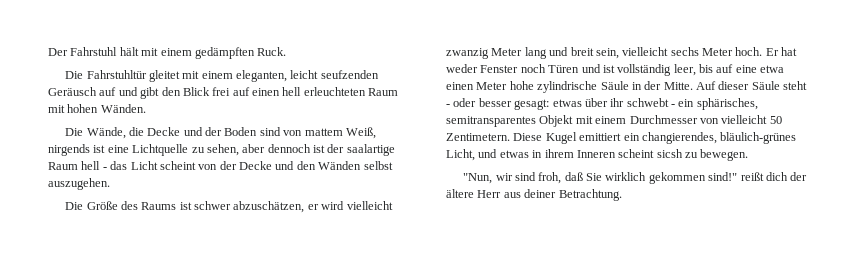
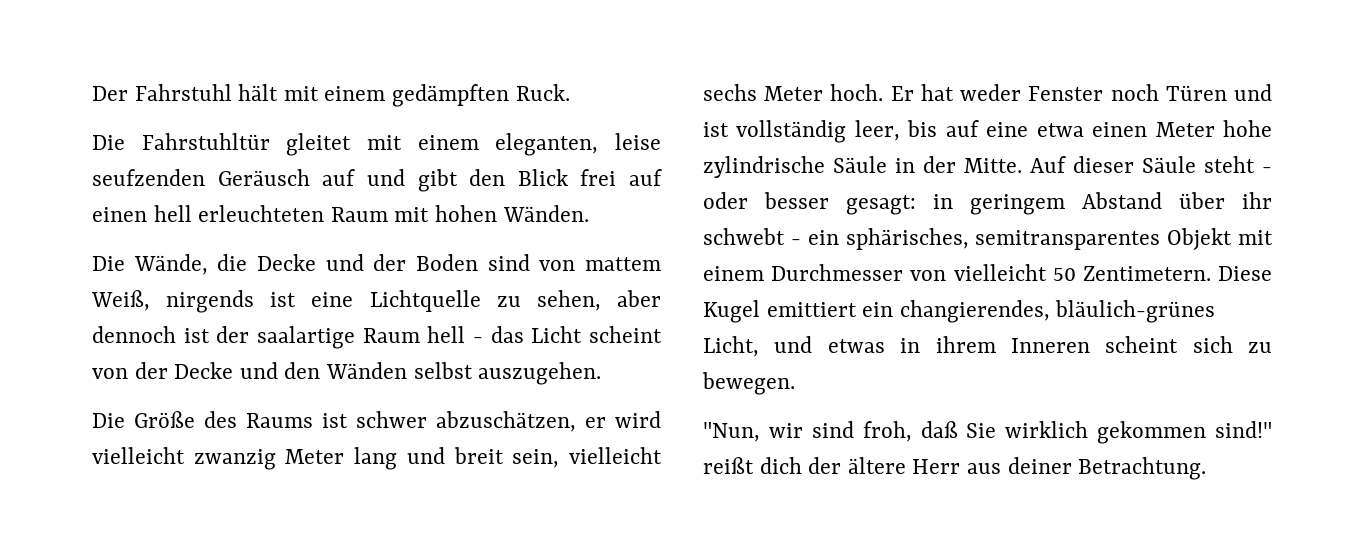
[290,70,319,79] leicht -> [615,133,662,150] leise
[552,99,582,107] etwas -> [933,192,1162,215] in geringem Abstand
[656,149,683,158] sicsh -> [1192,336,1233,353] sich

